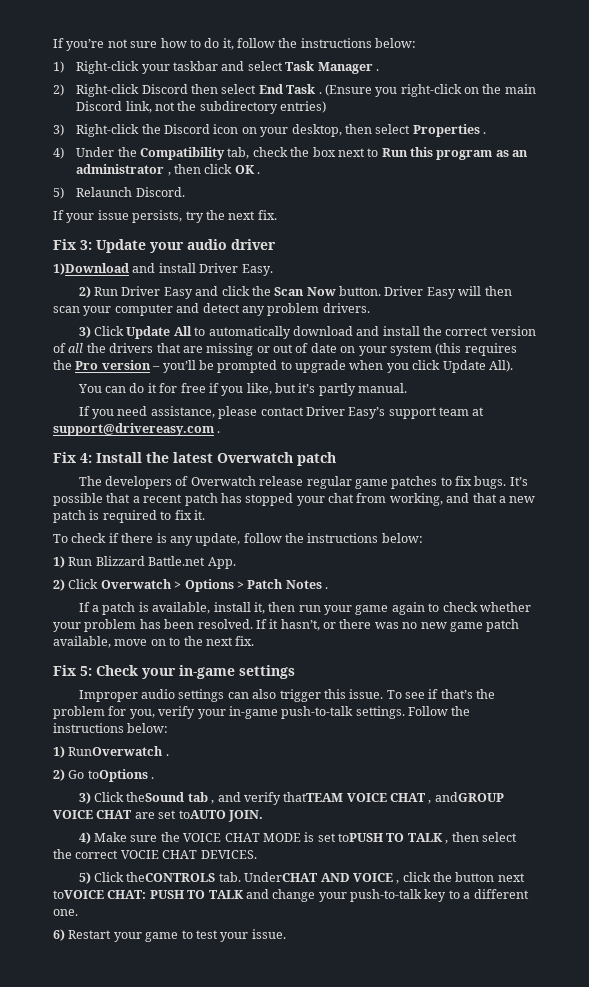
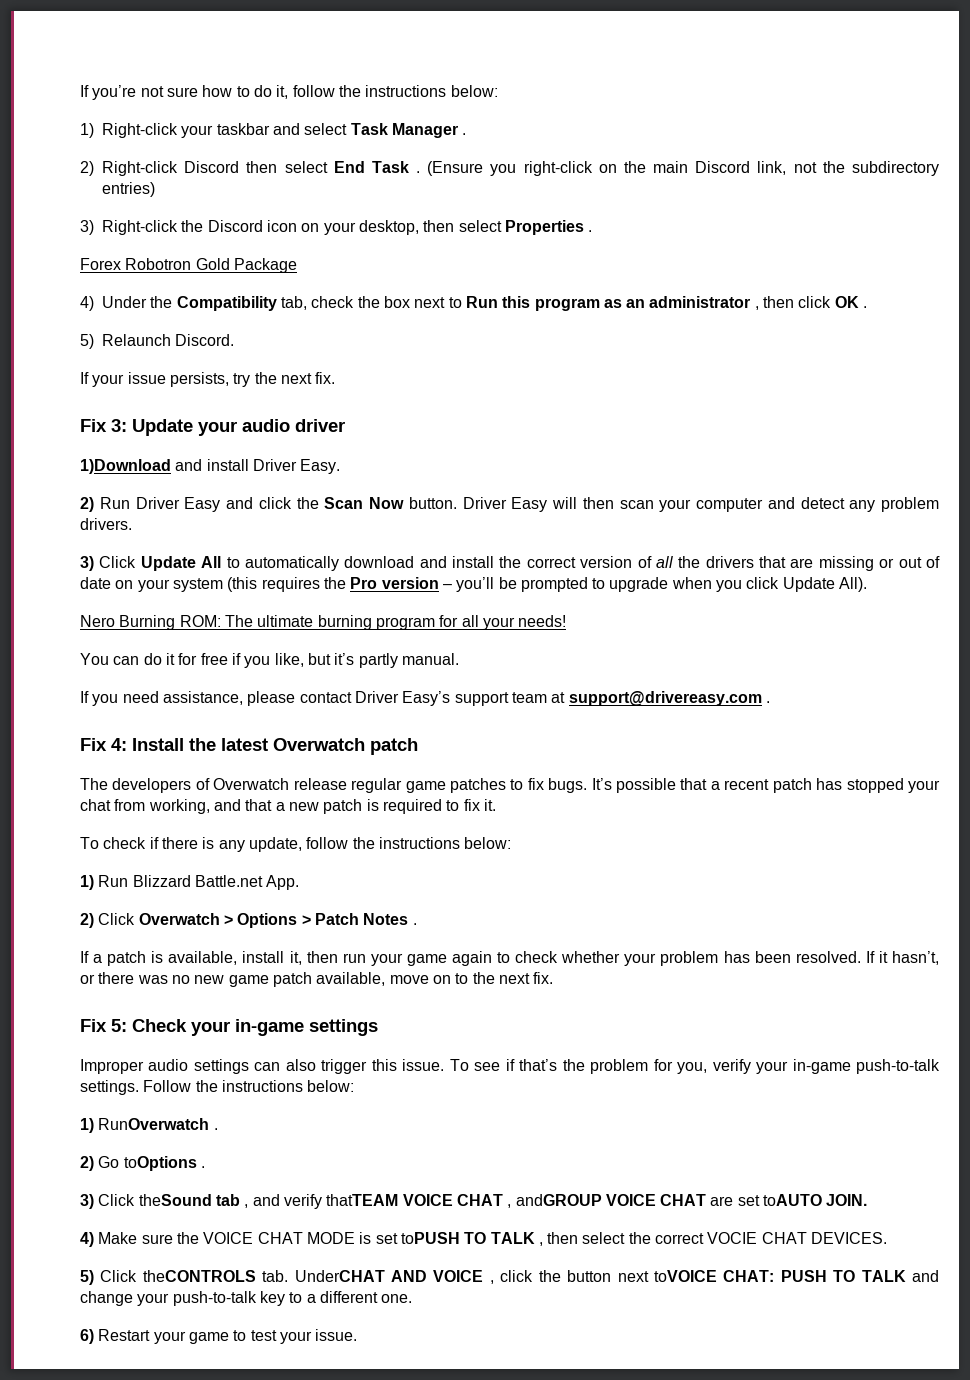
(487, 133) none -> [80,258,297,273] // Forex Robotron Gold Package
(513, 366) none -> [80,615,567,630] // Nero Burning ROM: The ultimate burning program for all your needs!

